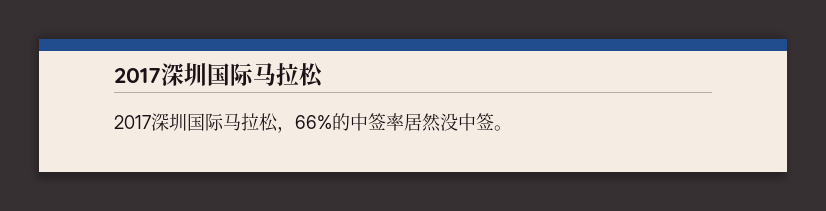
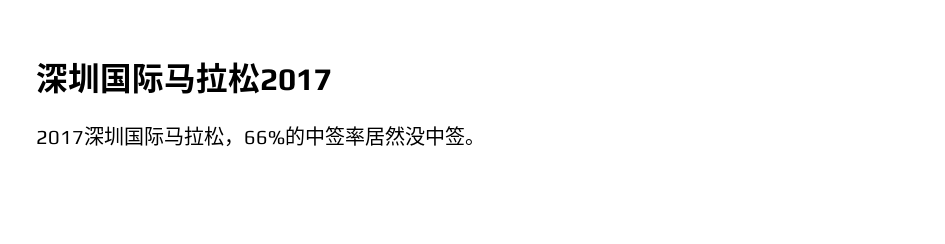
[114,63,324,88] 2017深圳国际马拉松 -> [36,62,332,94] 深圳国际马拉松2017

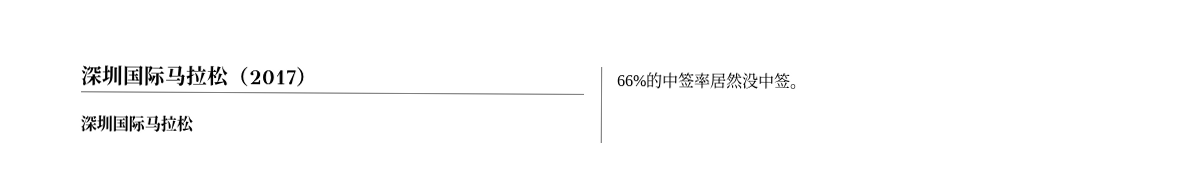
[36,62,332,94] [36,126,244,147] 深圳国际马拉松2017 // 2017深圳国际马拉松， -> [81,65,318,89] [80,114,195,134] 深圳国际马拉松（2017） // 深圳国际马拉松 //

